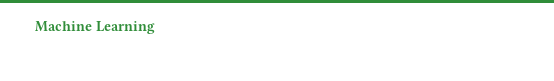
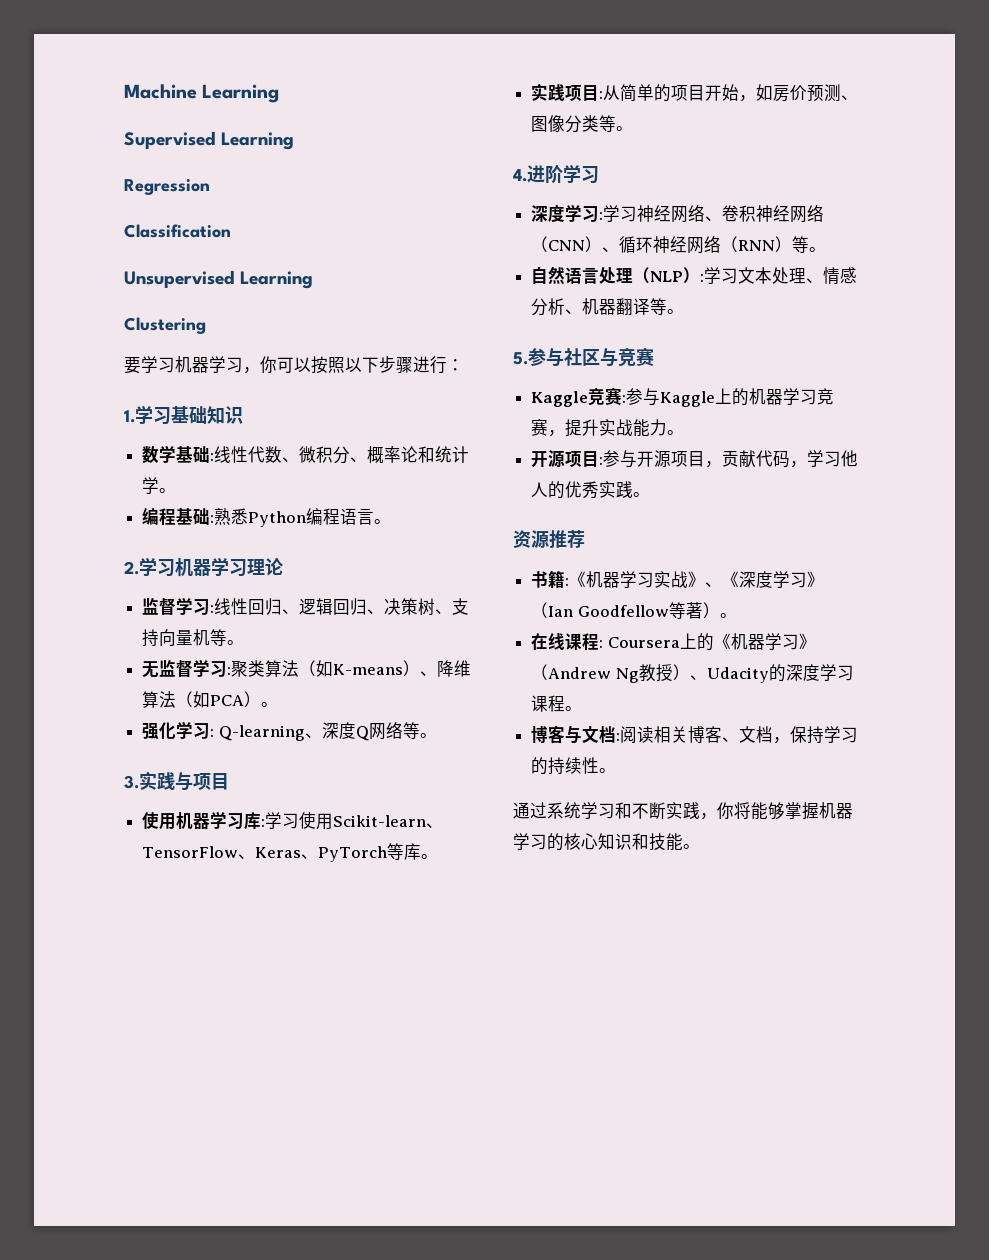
(155, 27) none -> [124,131,295,150] [124,179,210,195] [124,224,231,238] [124,270,314,289] [124,317,206,334] [124,356,464,374] [124,405,243,425] [142,445,470,464] [142,477,177,494] [142,507,392,527] [124,557,283,577] [142,597,470,616] [142,629,245,647] [142,659,472,678] [142,691,279,708] [142,721,437,741] [124,771,229,791] [142,811,444,830] [142,843,439,862] [531,83,859,102] [531,115,634,133] [513,164,599,184] [531,204,825,223] [531,236,827,254] [531,266,858,285] [531,298,685,316] [513,347,654,367] [531,387,835,407] [531,418,685,437] [531,450,859,468] [531,481,651,499] [513,530,585,548] [531,570,825,589] [531,602,737,619] [531,633,816,651] [531,664,854,683] [531,695,583,712] [531,725,859,744] [531,757,617,775] [513,802,853,820] [513,833,700,851] // Supervised Learning // Regression // Classification // Unsupervised Learning // Clustering // 要学习机器学习，你可以按照以下步骤进行： // 1.学习基础知识 // 数学基础:线性代数、微积分、概率论和统计学。 // 编程基础:熟悉Python编程语言。 // 2.学习机器学习理论 // 监督学习:线性回归、逻辑回归、决策树、支持向量机等。 // 无监督学习:聚类算法（如K-means）、降维算法（如PCA）。 // 强化学习: Q-learning、深度Q网络等。 // 3.实践与项目 // 使用机器学习库:学习使用Scikit-learn、TensorFlow、Keras、PyTorch等库。 // 实践项目:从简单的项目开始，如房价预测、图像分类等。 // 4.进阶学习 // 深度学习:学习神经网络、卷积神经网络（CNN）、循环神经网络（RNN）等。 // 自然语言处理（NLP）:学习文本处理、情感分析、机器翻译等。 // 5.参与社区与竞赛 // Kaggle竞赛:参与Kaggle上的机器学习竞赛，提升实战能力。 // 开源项目:参与开源项目，贡献代码，学习他人的优秀实践。 // 资源推荐 // 书籍:《机器学习实战》、《深度学习》（Ian Goodfellow等著）。 // 在线课程: Coursera上的《机器学习》（Andrew Ng教授）、Udacity的深度学习课程。 // 博客与文档:阅读相关博客、文档，保持学习的持续性。 // 通过系统学习和不断实践，你将能够掌握机器学习的核心知识和技能。

